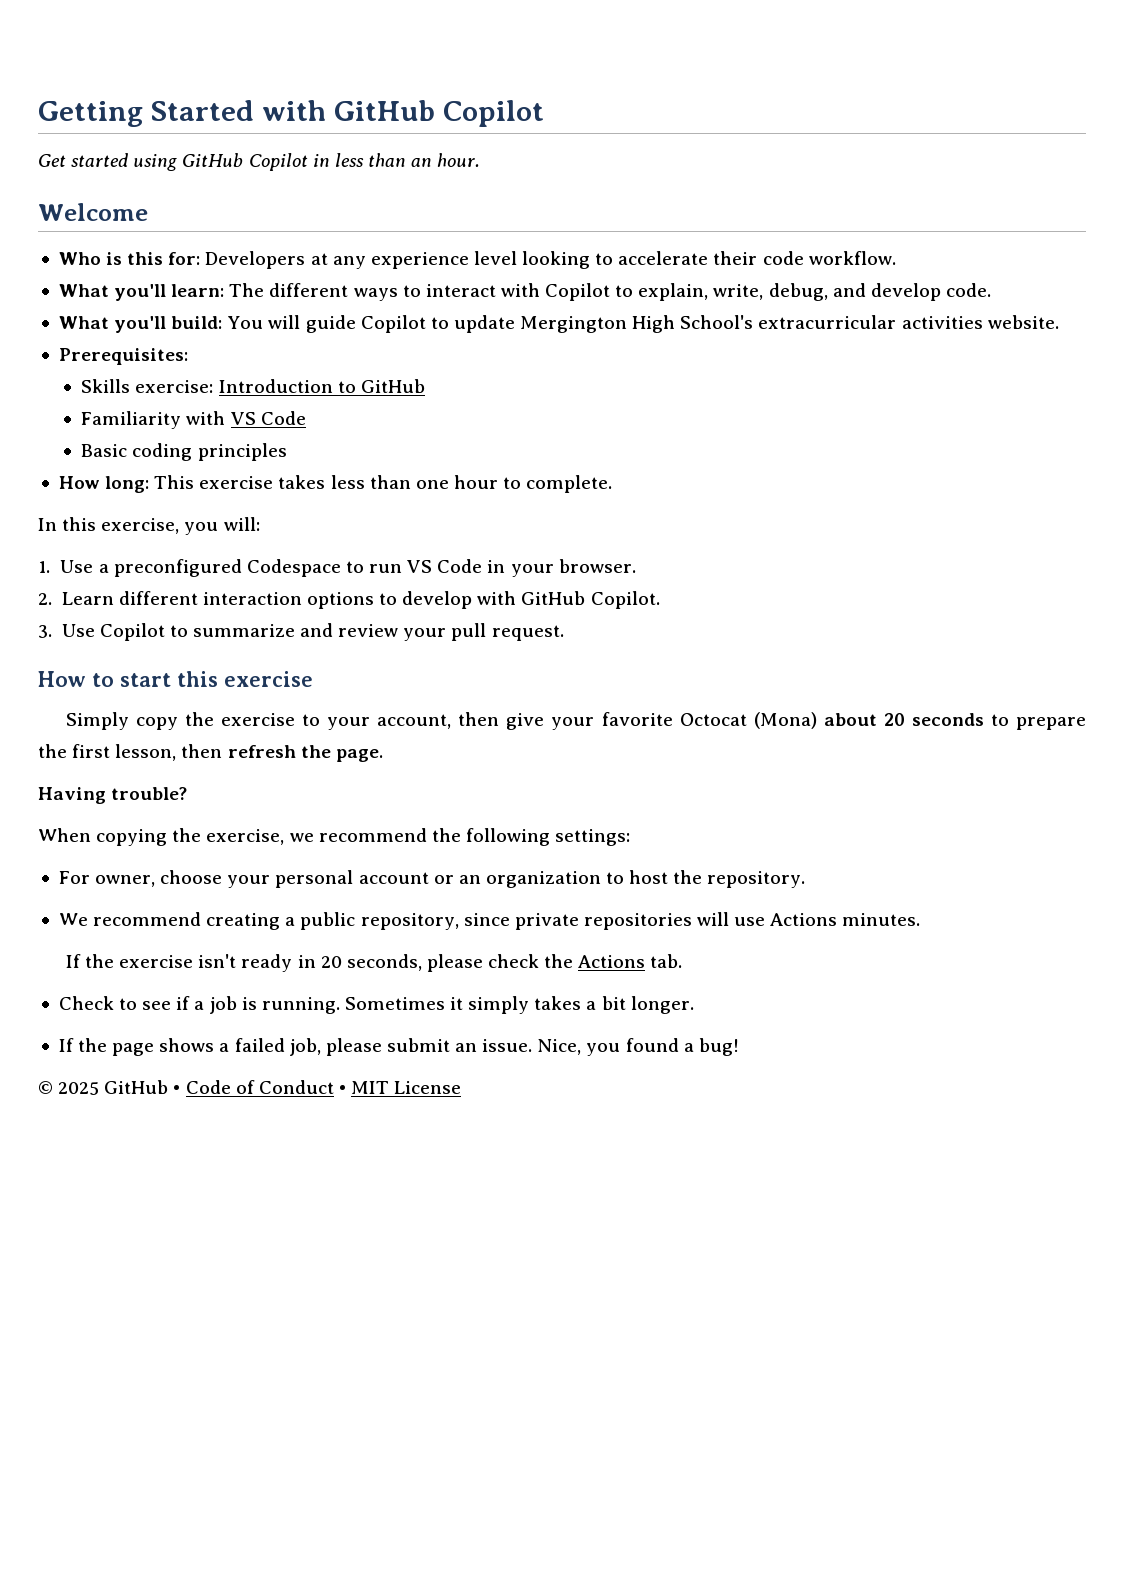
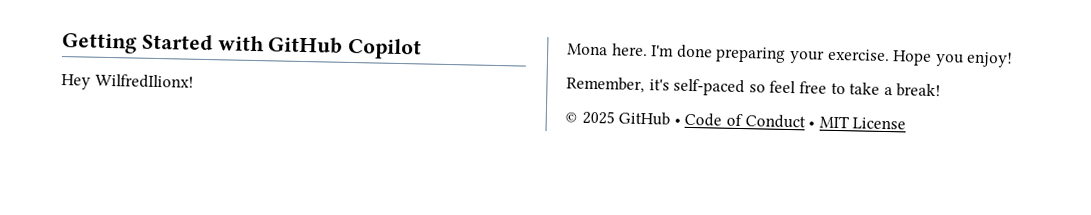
[38,153,481,171] [38,203,148,221] [58,251,896,269] [58,283,991,301] [58,315,1059,333] [58,348,188,365] [81,379,425,393] [81,411,306,429] [81,443,287,461] [58,475,613,493] [38,517,260,535] [38,559,636,577] [38,591,660,609] [38,623,564,641] [38,671,313,687] [65,712,1087,730] [38,744,383,762] [38,787,188,804] [38,828,631,846] [58,870,806,888] [58,912,921,930] [65,954,683,972] [58,996,694,1014] [58,1038,739,1056] Get started using GitHub Copilot in less than an hour. // Welcome // Who is this for: Developers at any experience level looking to accelerate their code workflow. // What you'll learn: The different ways to interact with Copilot to explain, write, debug, and develop code. // What you'll build: You will guide Copilot to update Mergington High School's extracurricular activities website. // Prerequisites: // Skills exercise: Introduction to GitHub // Familiarity with VS Code // Basic coding principles // How long: This exercise takes less than one hour to complete. // In this exercise, you will: // 1. Use a preconfigured Codespace to run VS Code in your browser. // 2. Learn different interaction options to develop with GitHub Copilot. // 3. Use Copilot to summarize and review your pull request. // How to start this exercise // Simply copy the exercise to your account, then give your favorite Octocat (Mona) about 20 seconds to prepare the first lesson, then refresh the page. // Having trouble? // When copying the exercise, we recommend the following settings: // For owner, choose your personal account or an organization to host the repository. // We recommend creating a public repository, since private repositories will use Actions minutes. // If the exercise isn't ready in 20 seconds, please check the Actions tab. // Check to see if a job is running. Sometimes it simply takes a bit longer. // If the page shows a failed job, please submit an issue. Nice, you found a bug! -> [61,73,194,90] [567,43,1014,68] [566,76,942,98] Hey WilfredIlionx! // Mona here. I'm done preparing your exercise. Hope you enjoy! // Remember, it's self-paced so feel free to take a break!

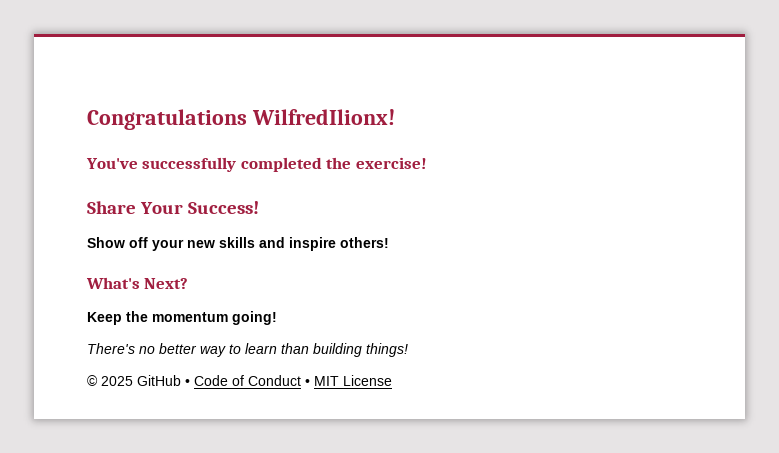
[62,33,423,60] [61,73,194,90] [567,43,1014,68] [566,76,942,98] Getting Started with GitHub Copilot // Hey WilfredIlionx! // Mona here. I'm done preparing your exercise. Hope you enjoy! // Remember, it's self-paced so feel free to take a break! -> [87,109,395,130] [86,157,427,172] [87,201,260,214] [87,237,389,251] [86,277,189,289] [87,311,277,325] [87,343,408,357] Congratulations WilfredIlionx! // You've successfully completed the exercise! // Share Your Success! // Show off your new skills and inspire others! // What's Next? // Keep the momentum going! // There's no better way to learn than building things!

